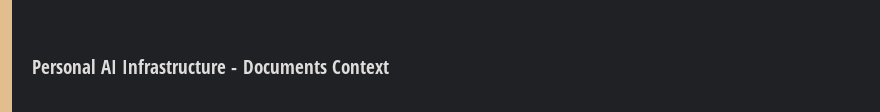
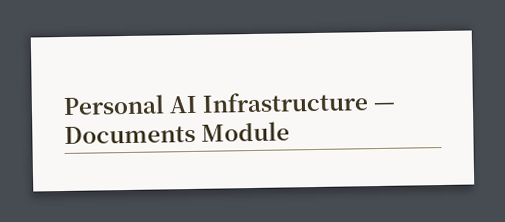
[231,60,389,74] - Documents Context -> [373,102,396,111] [64,121,291,144] — Documents Module

